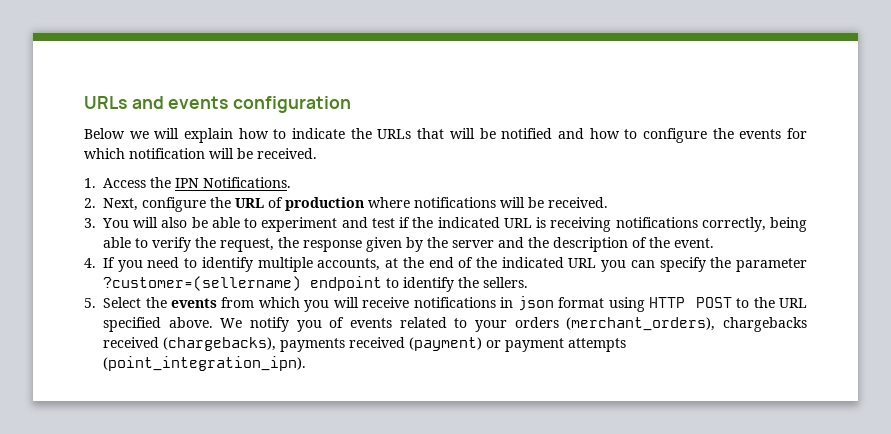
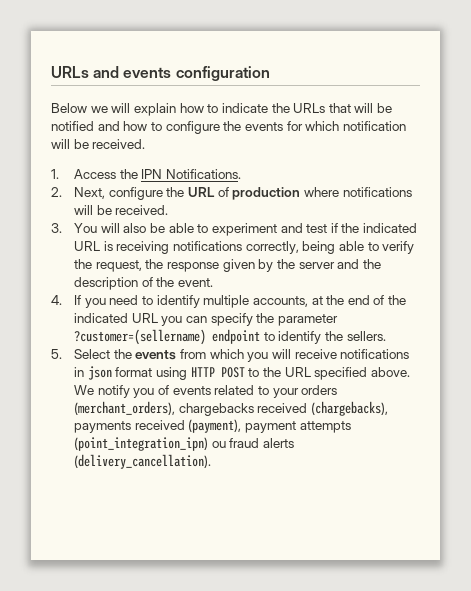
[409,337,626,352] [103,356,306,371] (payment) or payment attempts (point_integration_ipn). -> [188,419,351,433] [73,437,294,451] [73,454,211,469] (payment), payment attempts (point_integration_ipn) ou fraud alerts (delivery_cancellation).

